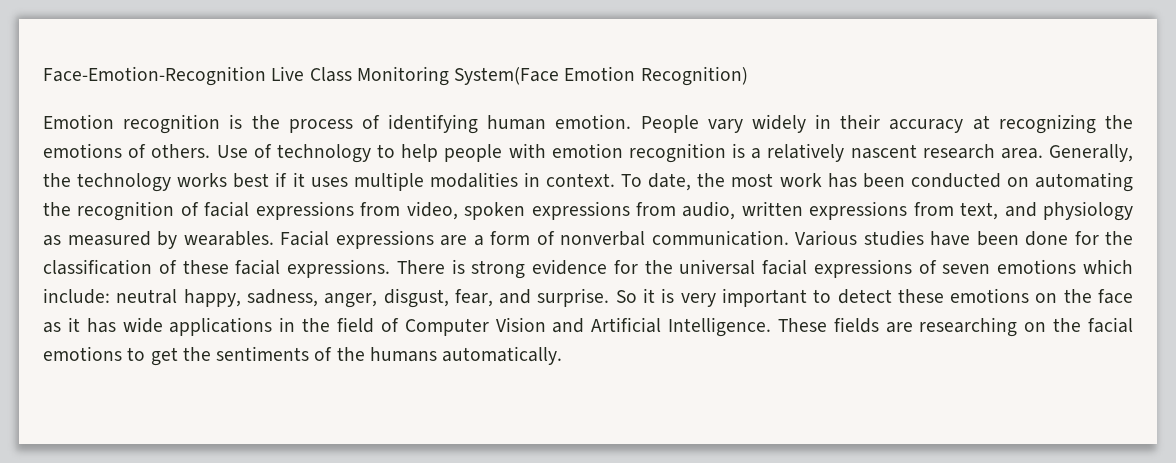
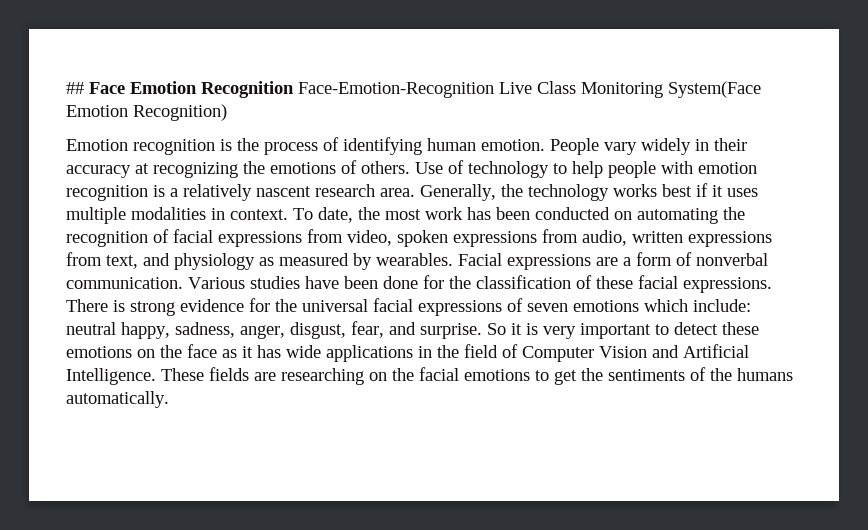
(43, 76) none -> [66,81,294,98] ## Face Emotion Recognition

